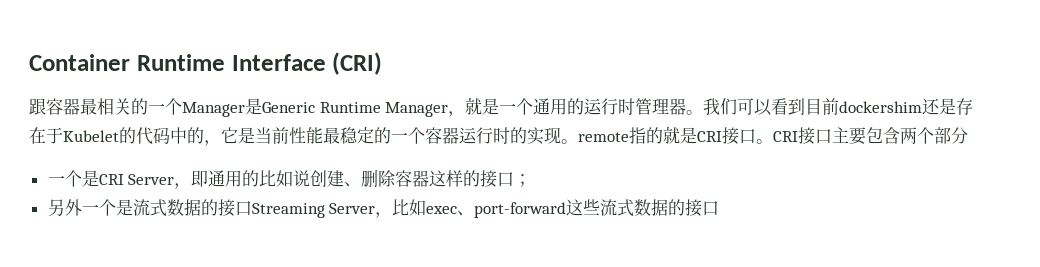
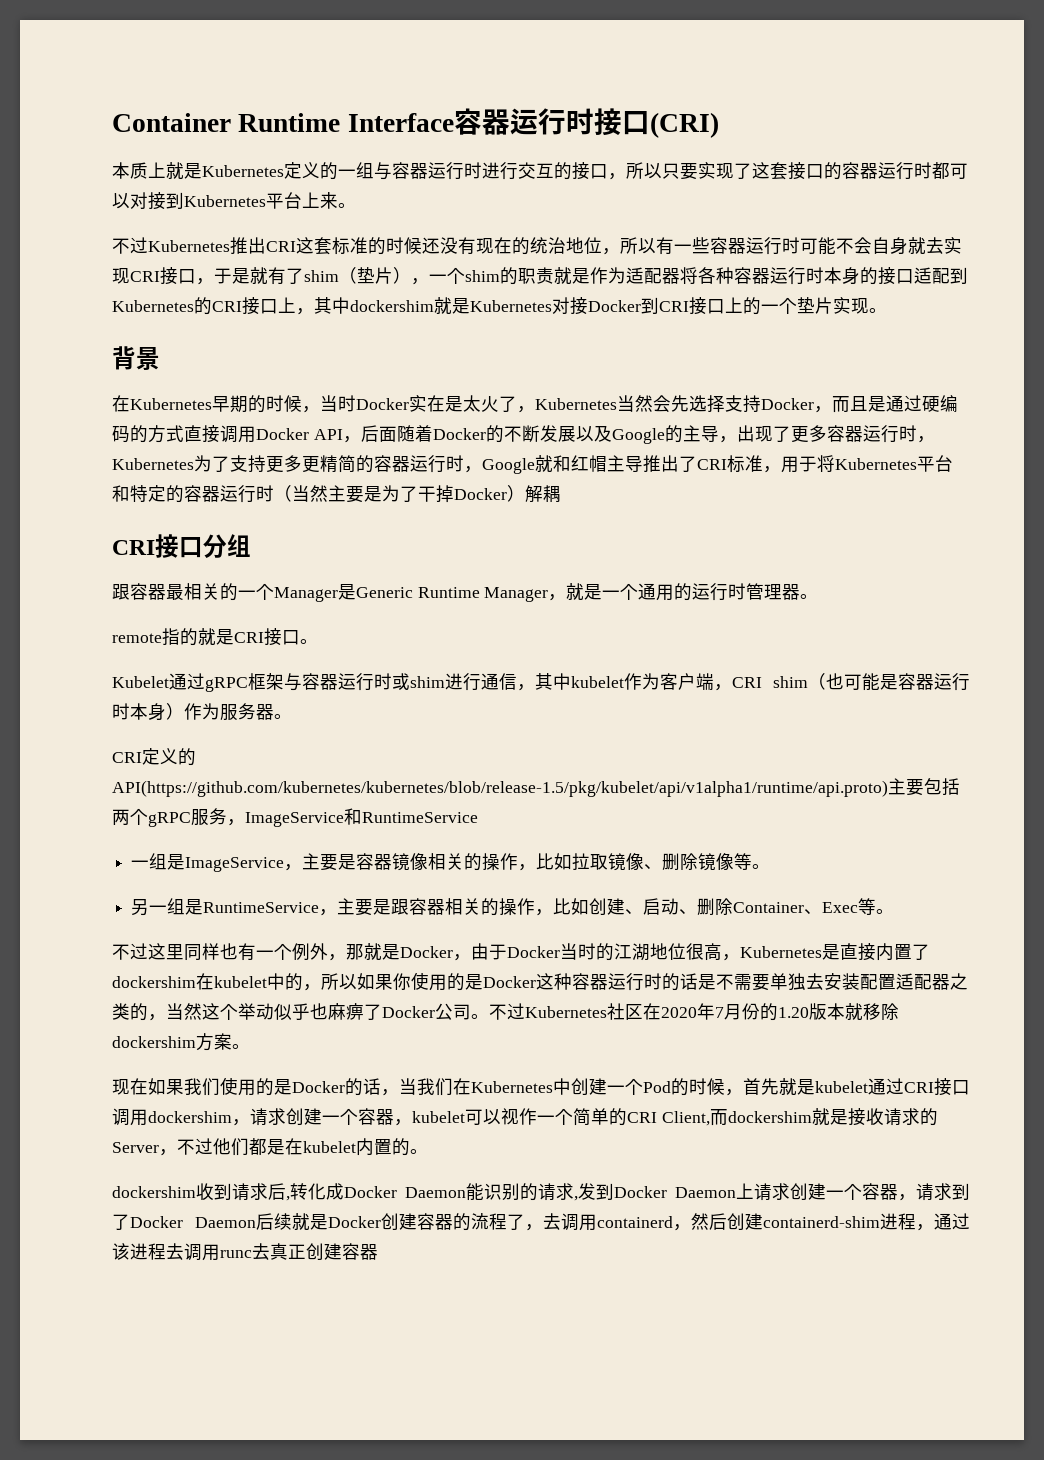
[332,52,383,75] (CRI) -> [453,108,719,138] [112,162,968,180] [112,192,356,210] [112,237,962,255] [112,267,968,285] [112,297,887,315] [112,346,160,370] [112,395,958,413] [112,425,935,444] [112,455,953,474] [112,485,561,503] [112,534,251,558] 容器运行时接口(CRI) // 本质上就是Kubernetes定义的一组与容器运行时进行交互的接口，所以只要实现了这套接口的容器运行时都可以对接到Kubernetes平台上来。 // 不过Kubernetes推出CRI这套标准的时候还没有现在的统治地位，所以有一些容器运行时可能不会自身就去实现CRI接口，于是就有了shim（垫片），一个shim的职责就是作为适配器将各种容器运行时本身的接口适配到Kubernetes的CRI接口上，其中dockershim就是Kubernetes对接Docker到CRI接口上的一个垫片实现。 // 背景 // 在Kubernetes早期的时候，当时Docker实在是太火了，Kubernetes当然会先选择支持Docker，而且是通过硬编码的方式直接调用Docker API，后面随着Docker的不断发展以及Google的主导，出现了更多容器运行时，Kubernetes为了支持更多更精简的容器运行时，Google就和红帽主导推出了CRI标准，用于将Kubernetes平台和特定的容器运行时（当然主要是为了干掉Docker）解耦 // CRI接口分组
[703,98,974,116] [29,127,578,146] 我们可以看到目前dockershim还是存在于Kubelet的代码中的，它是当前性能最稳定的一个容器运行时的实现。 -> (819, 596) //
[773,127,968,145] [47,169,532,189] [47,199,720,218] CRI接口主要包含两个部分 // 一个是CRI Server，即通用的比如说创建、删除容器这样的接口； // 另外一个是流式数据的接口Streaming Server，比如exec、port-forward这些流式数据的接口 -> [112,673,970,692] [112,703,292,721] [112,748,196,766] [112,778,960,797] [112,808,478,827] [131,853,771,872] [131,898,895,916] [112,943,930,961] [112,972,968,991] [112,1003,899,1021] [112,1033,250,1051] [112,1077,970,1096] [112,1108,938,1126] [112,1138,428,1156] [112,1183,970,1201] [112,1213,970,1231] [112,1243,378,1261] // Kubelet通过gRPC框架与容器运行时或shim进行通信，其中kubelet作为客户端，CRI shim（也可能是容器运行时本身）作为服务器。 // CRI定义的API(https://github.com/kubernetes/kubernetes/blob/release-1.5/pkg/kubelet/api/v1alpha1/runtime/api.proto)主要包括两个gRPC服务，ImageService和RuntimeService // 一组是ImageService，主要是容器镜像相关的操作，比如拉取镜像、删除镜像等。 // 另一组是RuntimeService，主要是跟容器相关的操作，比如创建、启动、删除Container、Exec等。 // 不过这里同样也有一个例外，那就是Docker，由于Docker当时的江湖地位很高，Kubernetes是直接内置了dockershim在kubelet中的，所以如果你使用的是Docker这种容器运行时的话是不需要单独去安装配置适配器之类的，当然这个举动似乎也麻痹了Docker公司。不过Kubernetes社区在2020年7月份的1.20版本就移除dockershim方案。 // 现在如果我们使用的是Docker的话，当我们在Kubernetes中创建一个Pod的时候，首先就是kubelet通过CRI接口调用dockershim，请求创建一个容器，kubelet可以视作一个简单的CRI Client,而dockershim就是接收请求的Server，不过他们都是在kubelet内置的。 // dockershim收到请求后,转化成Docker Daemon能识别的请求,发到Docker Daemon上请求创建一个容器，请求到了Docker Daemon后续就是Docker创建容器的流程了，去调用containerd，然后创建containerd-shim进程，通过该进程去调用runc去真正创建容器

